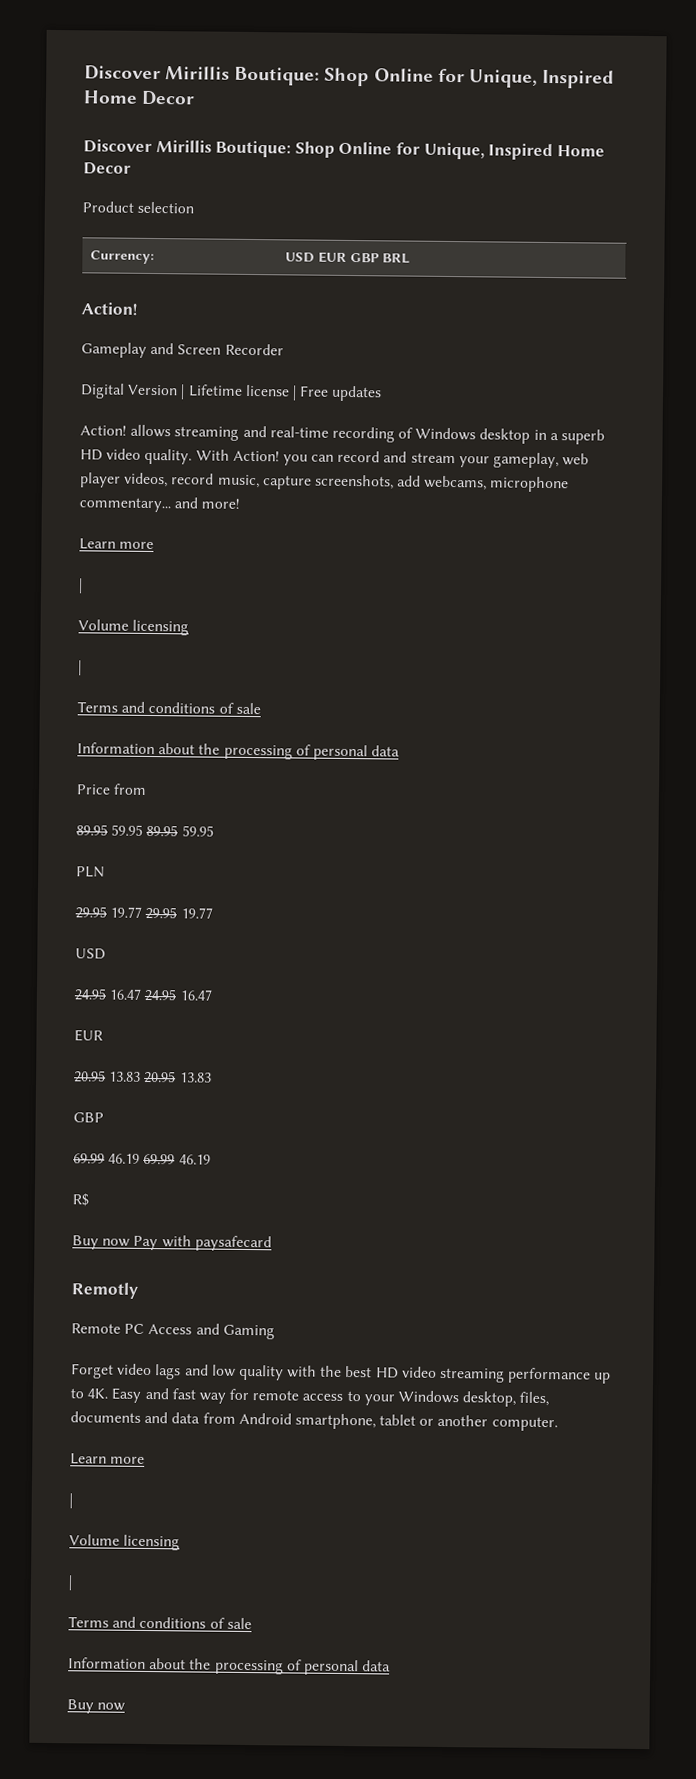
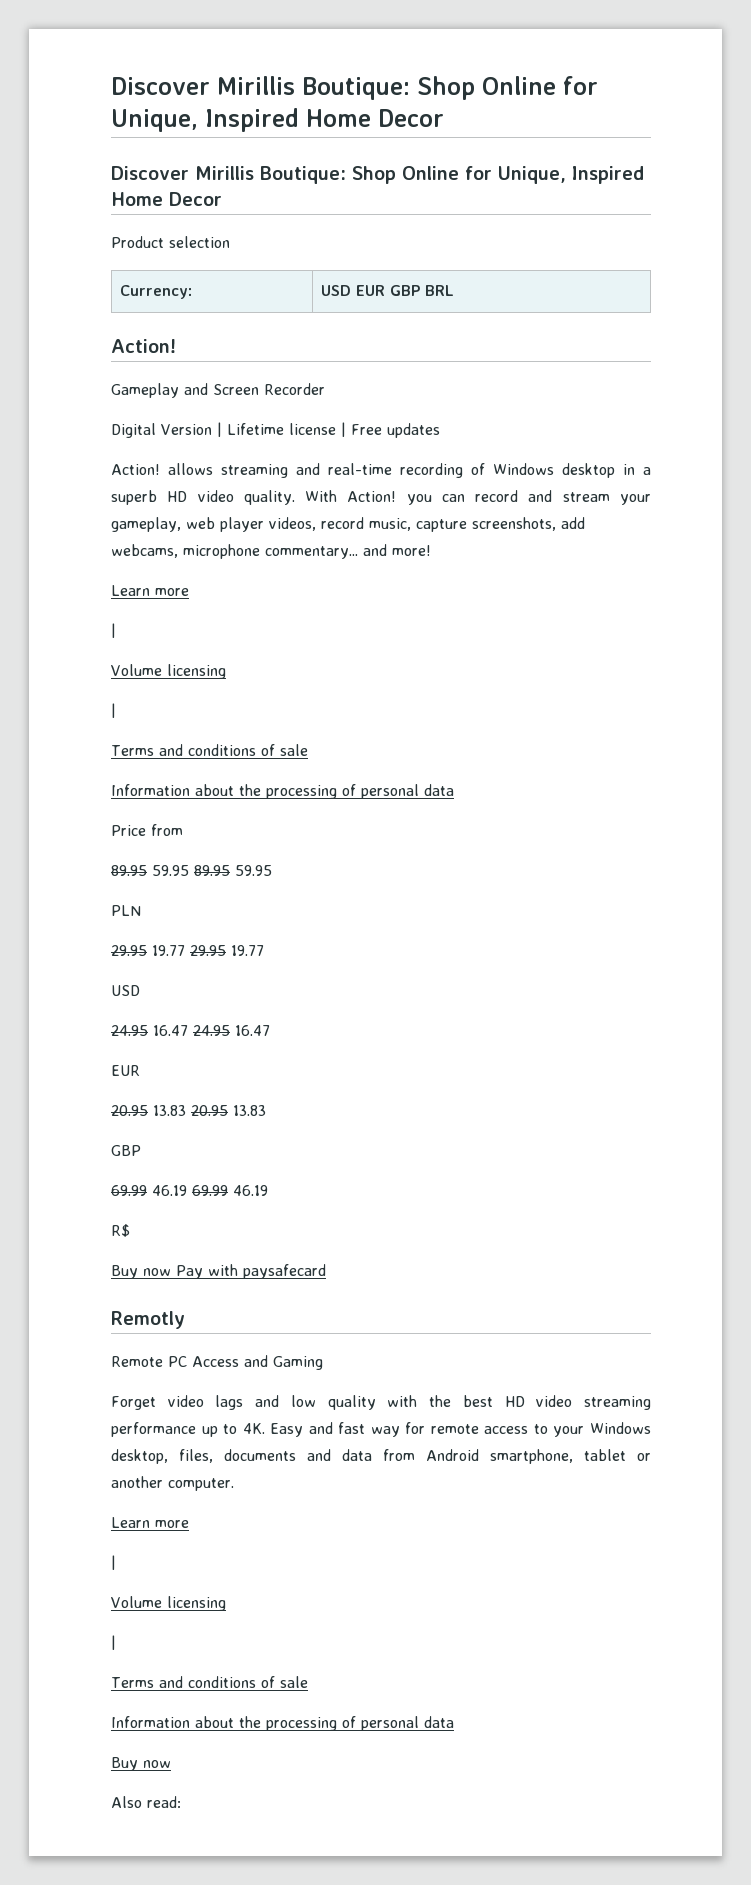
(126, 1706) none -> [111,1796,181,1808] // Also read:

